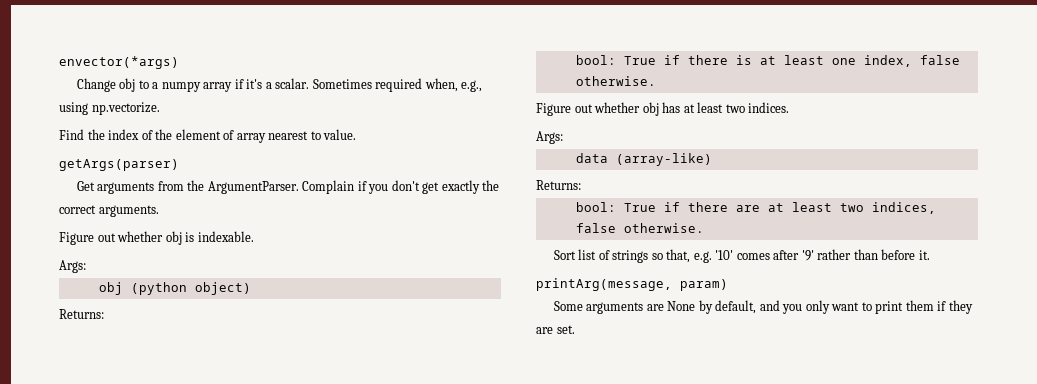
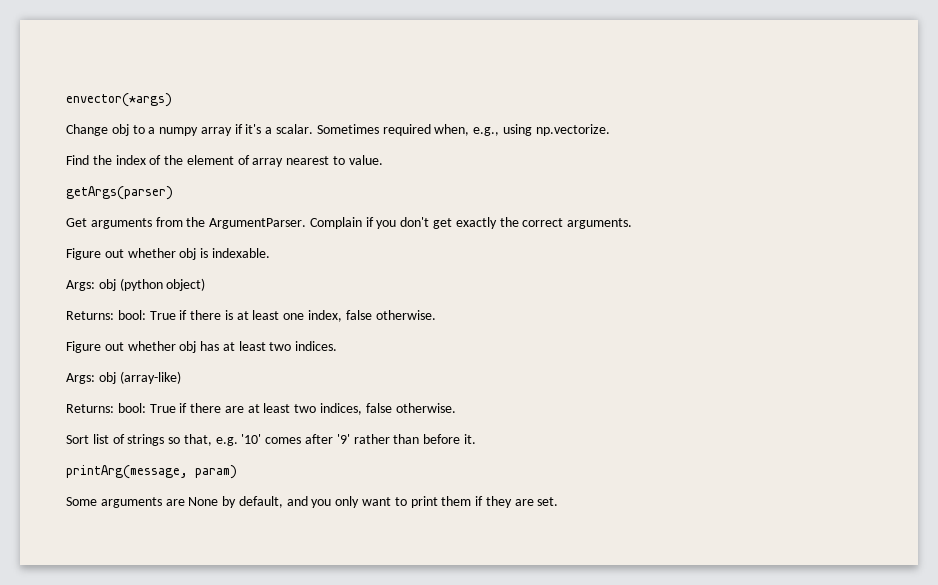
(86, 266) // -> (95, 285) none
(104, 314) // -> (114, 315) none
[575,153,608,163] // data -> [98,372,116,384] obj
(581, 185) // -> (114, 408) none

